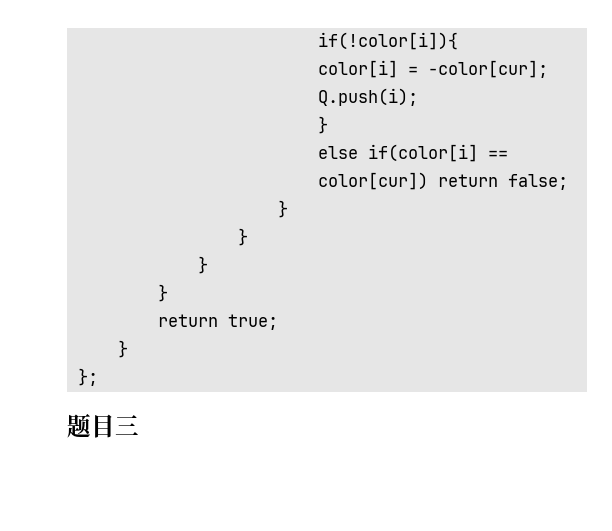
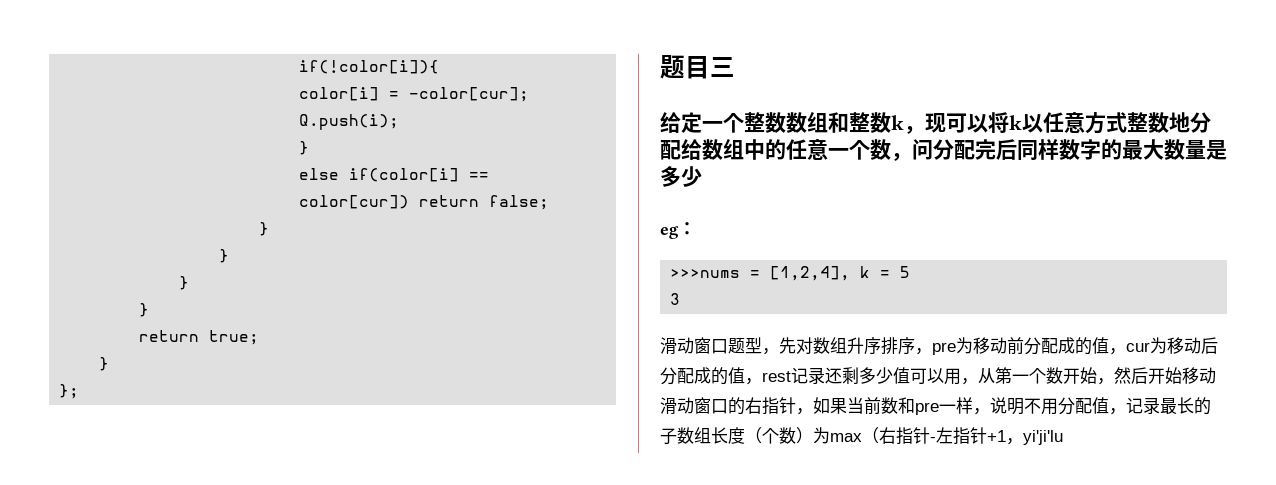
(139, 425) none -> [660,112,1211,134] [660,139,1227,161] [660,166,702,187] [660,222,696,239] [670,266,911,281] [670,293,681,305] [660,337,1218,355] [660,367,1216,385] [660,397,1211,415] [660,427,1063,445] // 给定一个整数数组和整数k，现可以将k以任意方式整数地分配给数组中的任意一个数，问分配完后同样数字的最大数量是多少 // eg： // >>>nums = [1,2,4], k = 5 // 3 // 滑动窗口题型，先对数组升序排序，pre为移动前分配成的值，cur为移动后分配成的值，rest记录还剩多少值可以用，从第一个数开始，然后开始移动滑动窗口的右指针，如果当前数和pre一样，说明不用分配值，记录最长的子数组长度（个数）为max（右指针-左指针+1，yi'ji'lu

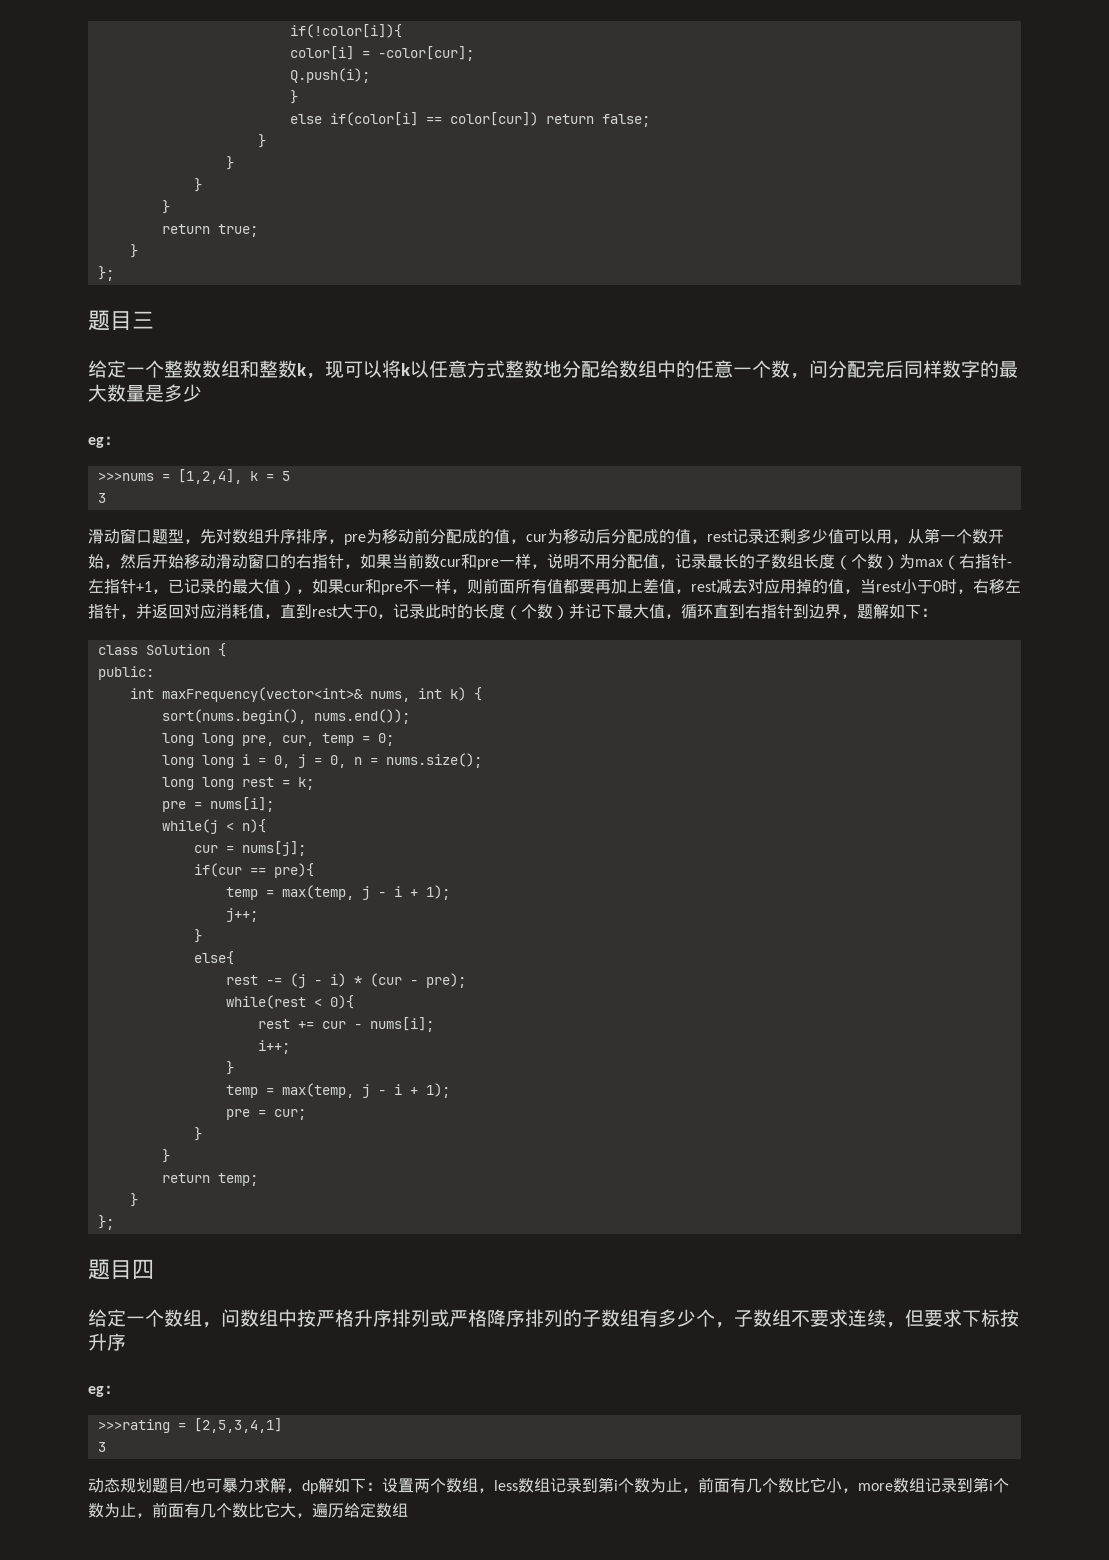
(898, 405) none -> [440,559,461,567] cur
[1023,430,1063,445] yi'ji'lu -> [168,578,1021,595] [88,603,937,620] [97,643,226,657] [97,666,154,680] [129,687,482,702] [161,709,410,724] [161,733,394,746] [161,753,482,768] [161,777,314,790] [161,797,274,812] [161,819,266,834] [193,841,306,856] [193,863,314,878] [225,885,450,900] [225,908,258,922] [193,929,202,943] [193,951,234,965] [225,973,466,988] [225,995,354,1009] [257,1017,434,1032] [257,1040,290,1054] [225,1061,234,1075] [225,1083,450,1098] [225,1109,306,1120] [193,1127,202,1141] [161,1149,170,1163] [161,1173,258,1186] [129,1193,138,1207] [97,1215,114,1230] [88,1259,154,1280] [88,1309,1019,1328] [88,1333,126,1351] [88,1385,120,1397] [97,1418,282,1433] [97,1442,106,1452] [88,1477,1009,1494] [88,1502,408,1518] 已记录的最大值），如果cur和pre不一样，则前面所有值都要再加上差值，rest减去对应用掉的值，当rest小于0时，右移左指针，并返回对应消耗值，直到rest大于0，记录此时的长度（个数）并记下最大值，循环直到右指针到边界，题解如下： // class Solution { // public: // int maxFrequency(vector<int>& nums, int k) { // sort(nums.begin(), nums.end()); // long long pre, cur, temp = 0; // long long i = 0, j = 0, n = nums.size(); // long long rest = k; // pre = nums[i]; // while(j < n){ // cur = nums[j]; // if(cur == pre){ // temp = max(temp, j - i + 1); // j++; // } // else{ // rest -= (j - i) * (cur - pre); // while(rest < 0){ // rest += cur - nums[i]; // i++; // } // temp = max(temp, j - i + 1); // pre = cur; // } // } // return temp; // } // }; // 题目四 // 给定一个数组，问数组中按严格升序排列或严格降序排列的子数组有多少个，子数组不要求连续，但要求下标按升序 // eg： // >>>rating = [2,5,3,4,1] // 3 // 动态规划题目/也可暴力求解，dp解如下：设置两个数组，less数组记录到第i个数为止，前面有几个数比它小，more数组记录到第i个数为止，前面有几个数比它大，遍历给定数组

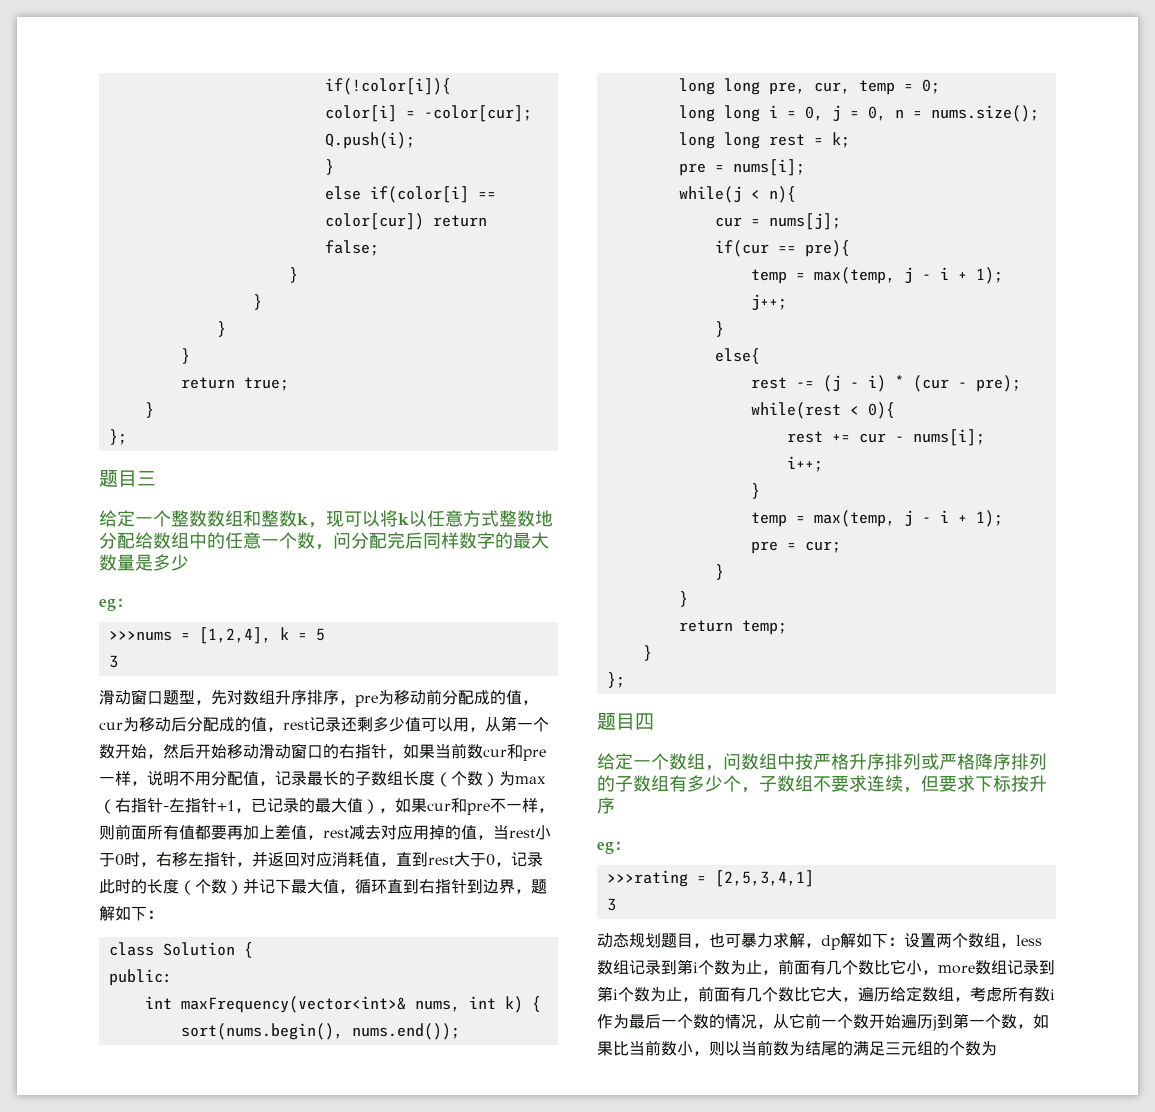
[183,1480,191,1492] / -> [693,943,709,948] ，
(408, 1510) none -> [954,986,1055,1002] [597,1013,1049,1031] [597,1040,997,1056] ，考虑所有数i作为最后一个数的情况，从它前一个数开始遍历j到第一个数，如果比当前数小，则以当前数为结尾的满足三元组的个数为

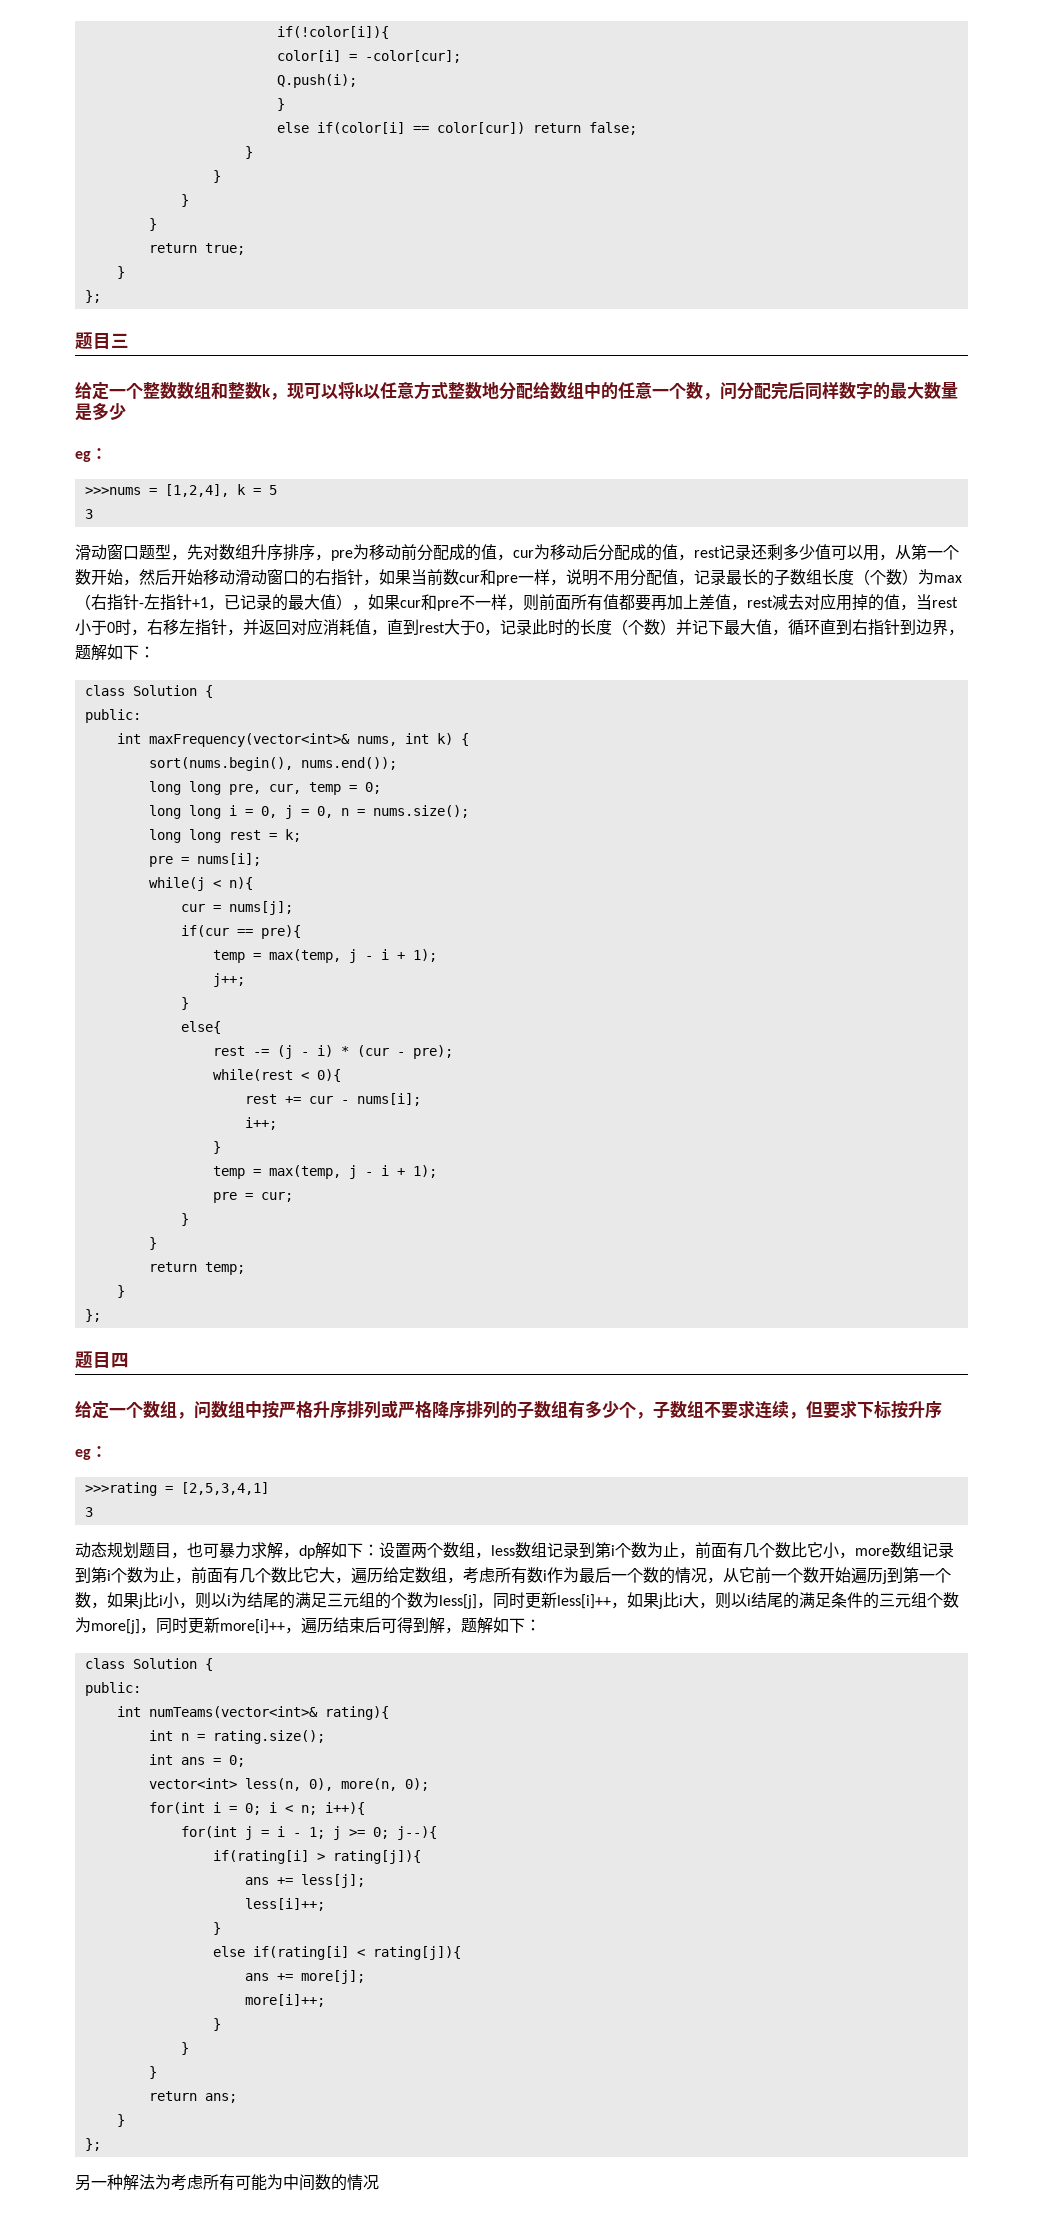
[613,1040,677,1056] 比当前数 -> [138,1592,163,1609] j比i
[741,1040,789,1056] 当前数 -> [227,1595,231,1606] i
(997, 1048) none -> [439,1592,959,1609] [75,1617,541,1634] [84,1658,213,1671] [84,1682,141,1696] [116,1706,389,1720] [148,1730,325,1744] [148,1754,245,1767] [148,1778,429,1791] [148,1802,365,1815] [180,1826,437,1840] [212,1850,421,1864] [244,1874,365,1888] [244,1898,325,1911] [212,1922,221,1935] [212,1946,461,1960] [244,1970,365,1984] [244,1994,325,2007] [212,2018,221,2031] [180,2042,189,2055] [148,2066,157,2079] [148,2091,237,2103] [116,2114,125,2127] [84,2138,101,2151] [75,2174,379,2191] less[j]，同时更新less[i]++，如果j比i大，则以i结尾的满足条件的三元组个数为more[j]，同时更新more[i]++，遍历结束后可得到解，题解如下： // class Solution { // public: // int numTeams(vector<int>& rating){ // int n = rating.size(); // int ans = 0; // vector<int> less(n, 0), more(n, 0); // for(int i = 0; i < n; i++){ // for(int j = i - 1; j >= 0; j--){ // if(rating[i] > rating[j]){ // ans += less[j]; // less[i]++; // } // else if(rating[i] < rating[j]){ // ans += more[j]; // more[i]++; // } // } // } // return ans; // } // }; // 另一种解法为考虑所有可能为中间数的情况

